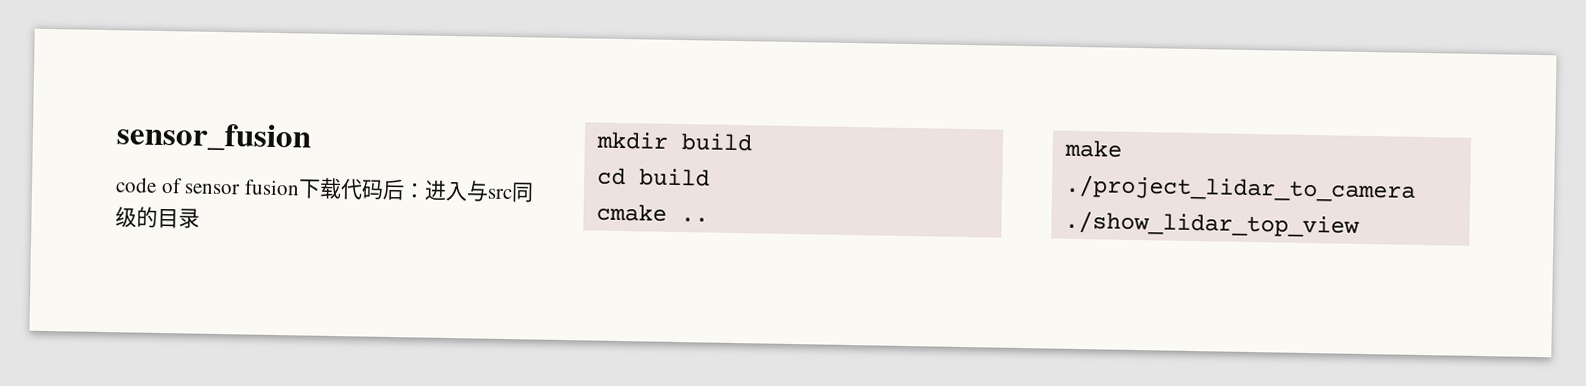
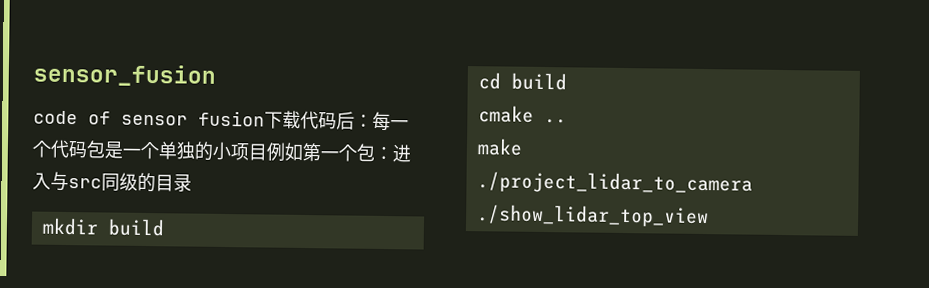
(427, 190) none -> [372,111,409,132] [32,139,393,162] 每一个代码包是一个单独的小项目例如第一个包：

